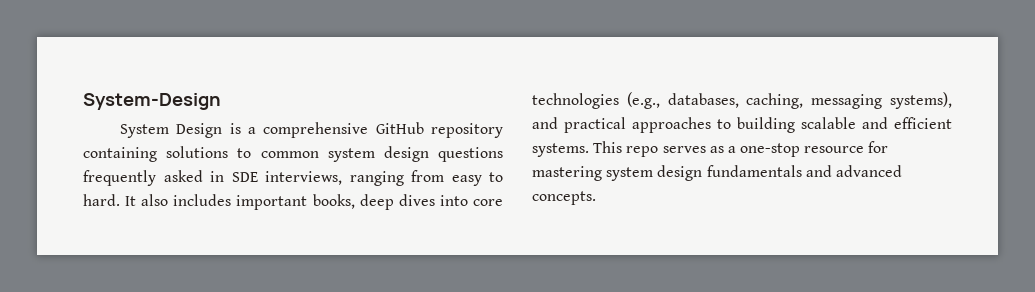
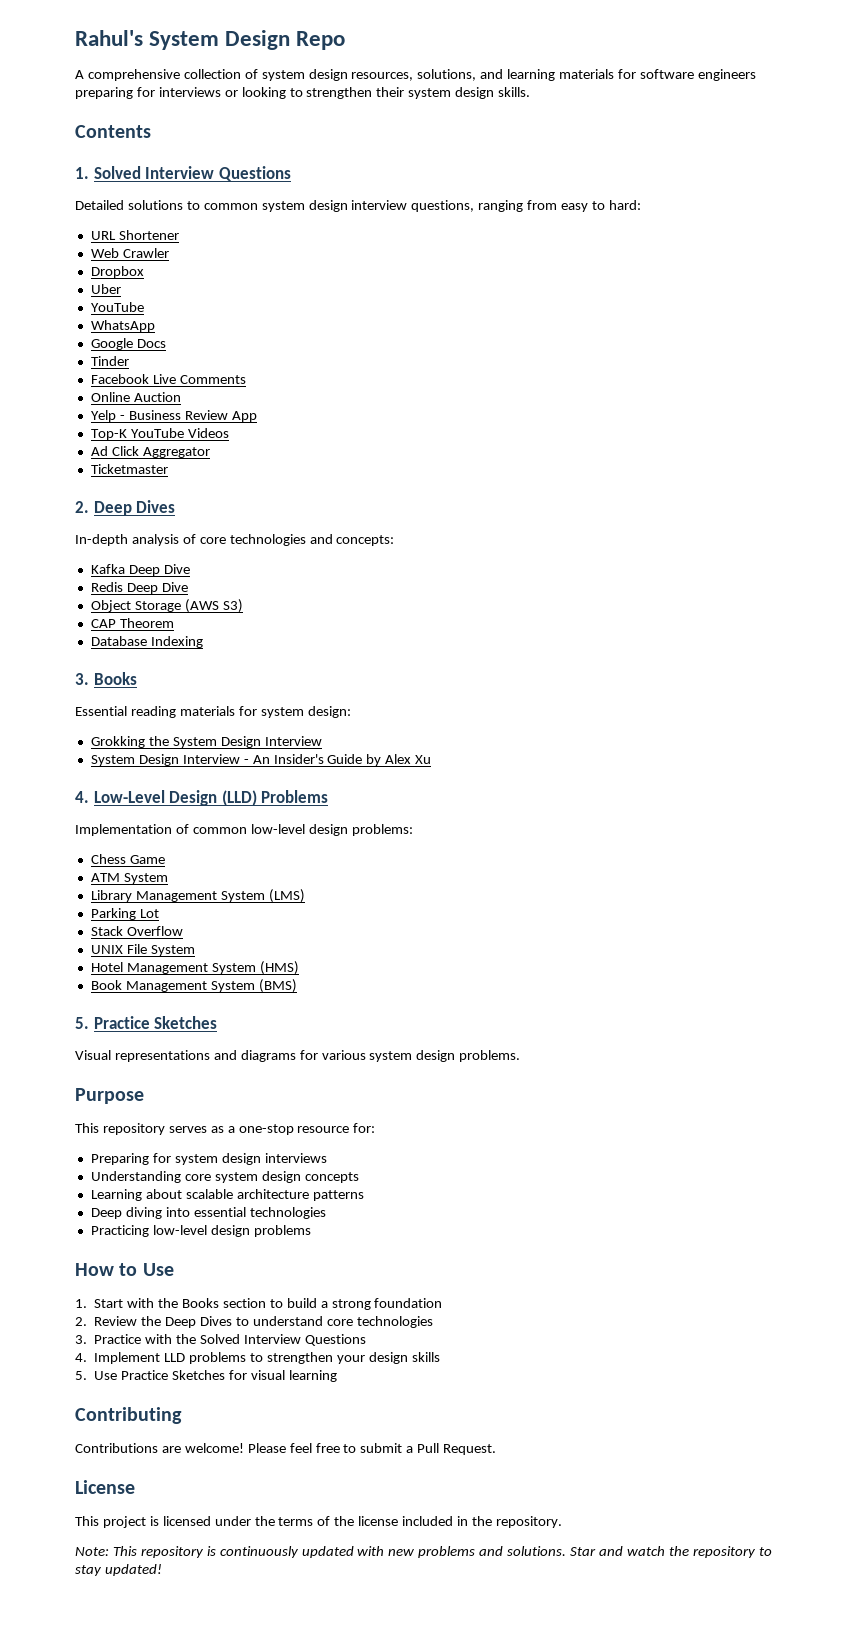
[83,93,221,110] [119,122,503,138] [83,147,157,162] System-Design // System Design is a comprehensive GitHub repository containing -> [75,30,346,50] [75,69,756,81] [75,87,531,99] [75,125,151,138] [75,166,291,181] [75,200,124,210] Rahul's System Design Repo // A comprehensive collection of system design resources, solutions, and learning materials for software engineers preparing for interviews or looking to strengthen their system design skills. // Contents // 1. Solved Interview Questions // Detailed
[438,147,503,162] [83,170,503,186] [83,194,503,210] [532,92,952,109] [532,117,952,133] [532,141,659,157] questions frequently asked in SDE interviews, ranging from easy to hard. It also includes important books, deep dives into core technologies (e.g., databases, caching, messaging systems), and practical approaches to building scalable and efficient systems. This repo -> [351,200,641,212] [90,230,179,240] [90,248,169,258] [90,266,144,278] [90,284,121,294] [90,302,144,312] [90,320,155,332] [90,338,166,350] [90,356,129,366] [90,374,246,384] [90,392,181,402] [90,410,257,422] [90,428,229,440] [90,446,210,458] [90,464,168,474] [75,500,176,516] [75,534,395,546] [90,564,190,576] [90,582,188,594] [90,599,243,613] [90,618,174,628] [90,636,203,648] [75,672,137,685] [75,706,351,718] [90,736,322,748] [90,754,432,766] [75,790,329,806] [75,824,413,836] [90,854,165,864] [90,873,168,884] [90,889,305,903] [90,908,159,920] [90,926,183,936] [90,944,195,956] [90,961,299,975] [90,979,297,993] [75,1016,218,1029] [75,1050,521,1062] [75,1088,144,1104] [75,1123,165,1135] interview questions, ranging from easy to hard: // URL Shortener // Web Crawler // Dropbox // Uber // YouTube // WhatsApp // Google Docs // Tinder // Facebook Live Comments // Online Auction // Yelp - Business Review App // Top-K YouTube Videos // Ad Click Aggregator // Ticketmaster // 2. Deep Dives // In-depth analysis of core technologies and concepts: // Kafka Deep Dive // Redis Deep Dive // Object Storage (AWS S3) // CAP Theorem // Database Indexing // 3. Books // Essential reading materials for system design: // Grokking the System Design Interview // System Design Interview - An Insider's Guide by Alex Xu // 4. Low-Level Design (LLD) Problems // Implementation of common low-level design problems: // Chess Game // ATM System // Library Management System (LMS) // Parking Lot // Stack Overflow // UNIX File System // Hotel Management System (HMS) // Book Management System (BMS) // 5. Practice Sketches // Visual representations and diagrams for various system design problems. // Purpose // This repository
[868,141,889,153] [532,165,902,181] [532,191,596,205] for mastering system design fundamentals and advanced concepts. -> [353,1123,376,1133] [90,1153,327,1165] [90,1171,359,1183] [90,1189,364,1201] [90,1207,326,1219] [90,1225,311,1237] [75,1263,174,1276] [75,1298,443,1310] [75,1316,433,1328] [75,1334,366,1346] [75,1352,440,1364] [75,1370,337,1382] [75,1407,182,1424] [75,1443,497,1455] [75,1480,135,1494] [75,1516,562,1528] [75,1546,772,1558] [75,1564,162,1576] for: // Preparing for system design interviews // Understanding core system design concepts // Learning about scalable architecture patterns // Deep diving into essential technologies // Practicing low-level design problems // How to Use // 1. Start with the Books section to build a strong foundation // 2. Review the Deep Dives to understand core technologies // 3. Practice with the Solved Interview Questions // 4. Implement LLD problems to strengthen your design skills // 5. Use Practice Sketches for visual learning // Contributing // Contributions are welcome! Please feel free to submit a Pull Request. // License // This project is licensed under the terms of the license included in the repository. // Note: This repository is continuously updated with new problems and solutions. Star and watch the repository to stay updated!

